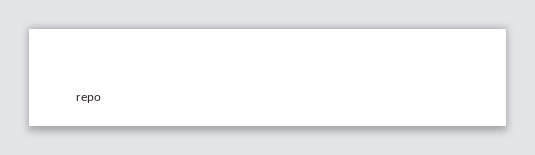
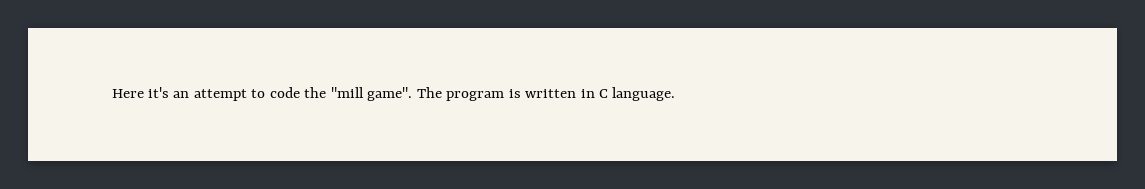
[76,95,101,103] repo -> [111,87,676,101] Here it's an attempt to code the "mill game". The program is written in C language.

